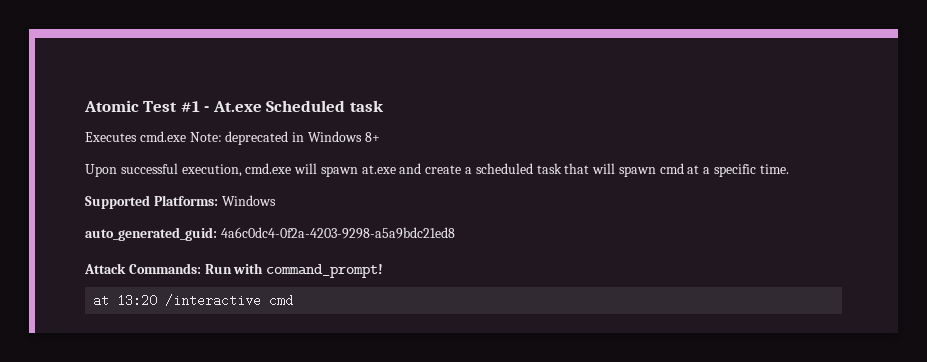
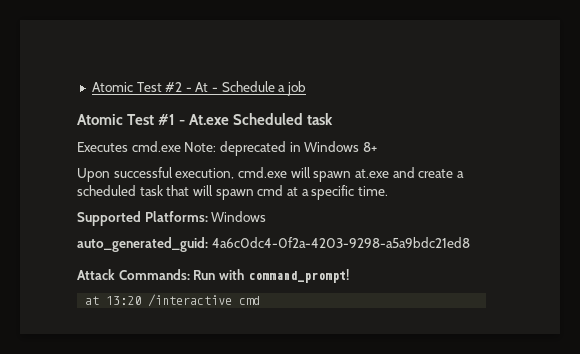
[84,100,178,112] Atomic Test -> [91,81,307,96] [77,114,155,125] Atomic Test #2 - At - Schedule a job // Atomic Test

